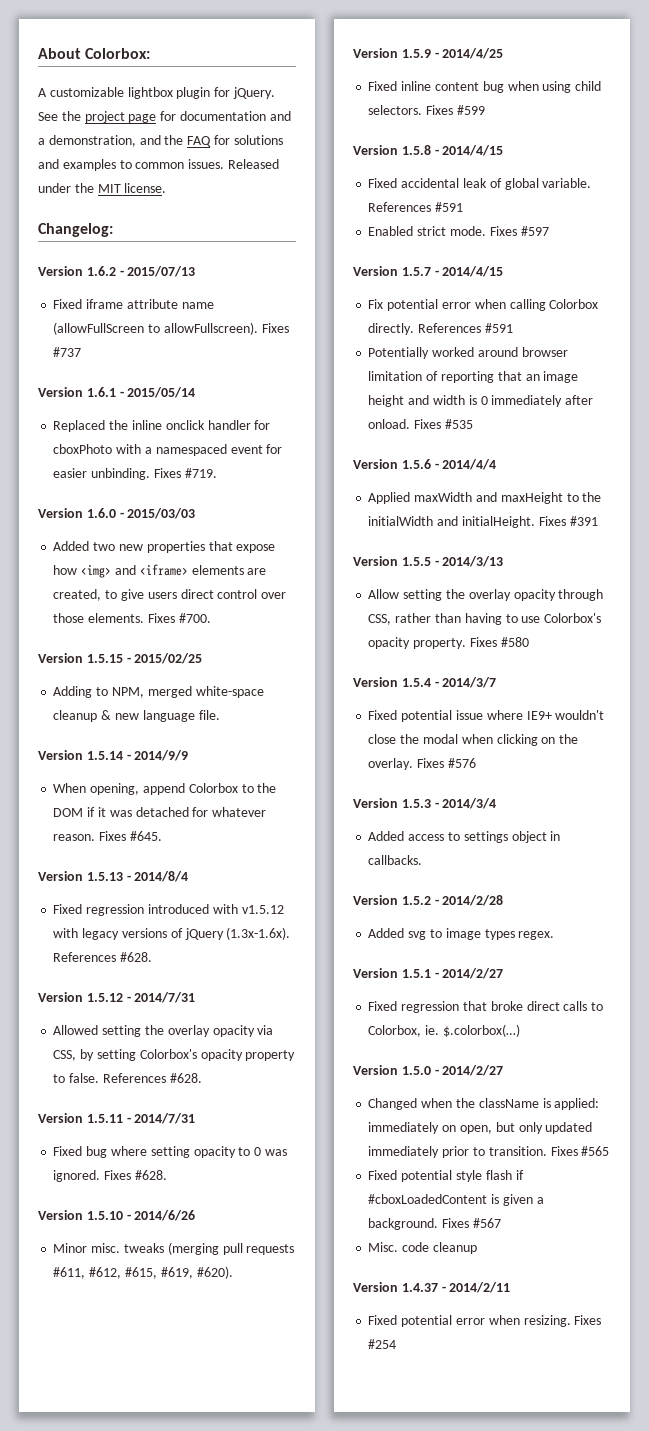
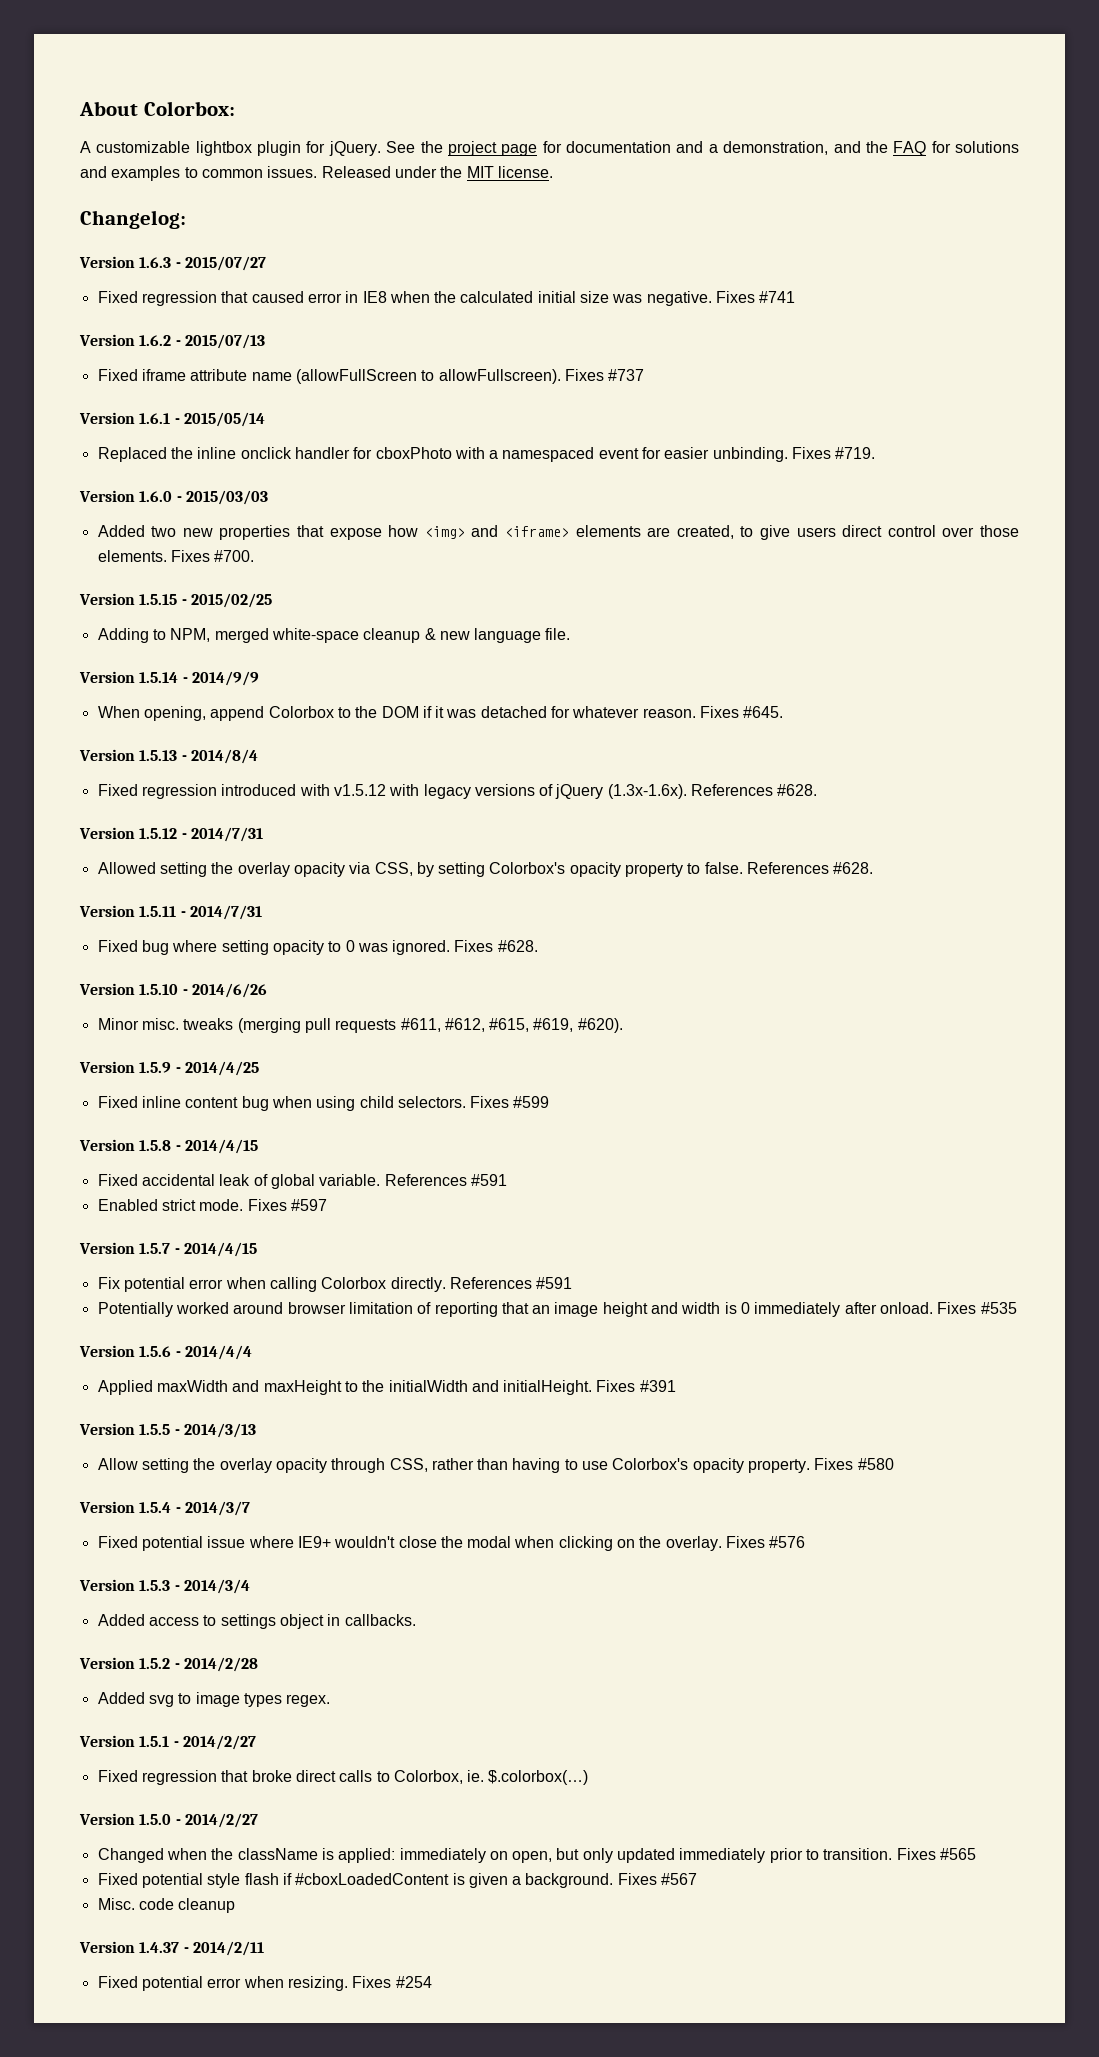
(113, 230) none -> [79,256,266,271] [97,291,796,306] // Version 1.6.3 - 2015/07/27 // Fixed regression that caused error in IE8 when the calculated initial size was negative. Fixes #741

